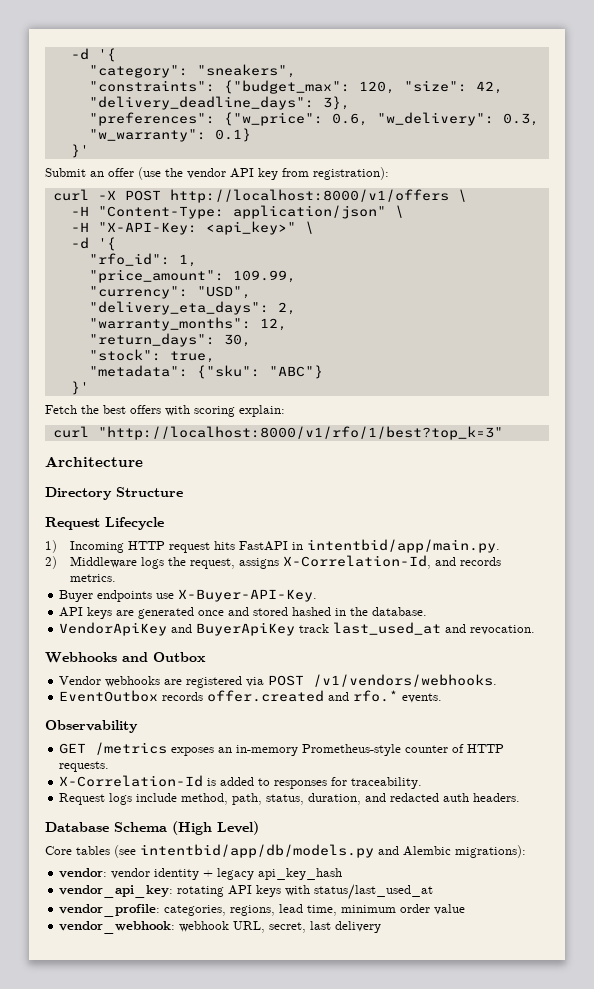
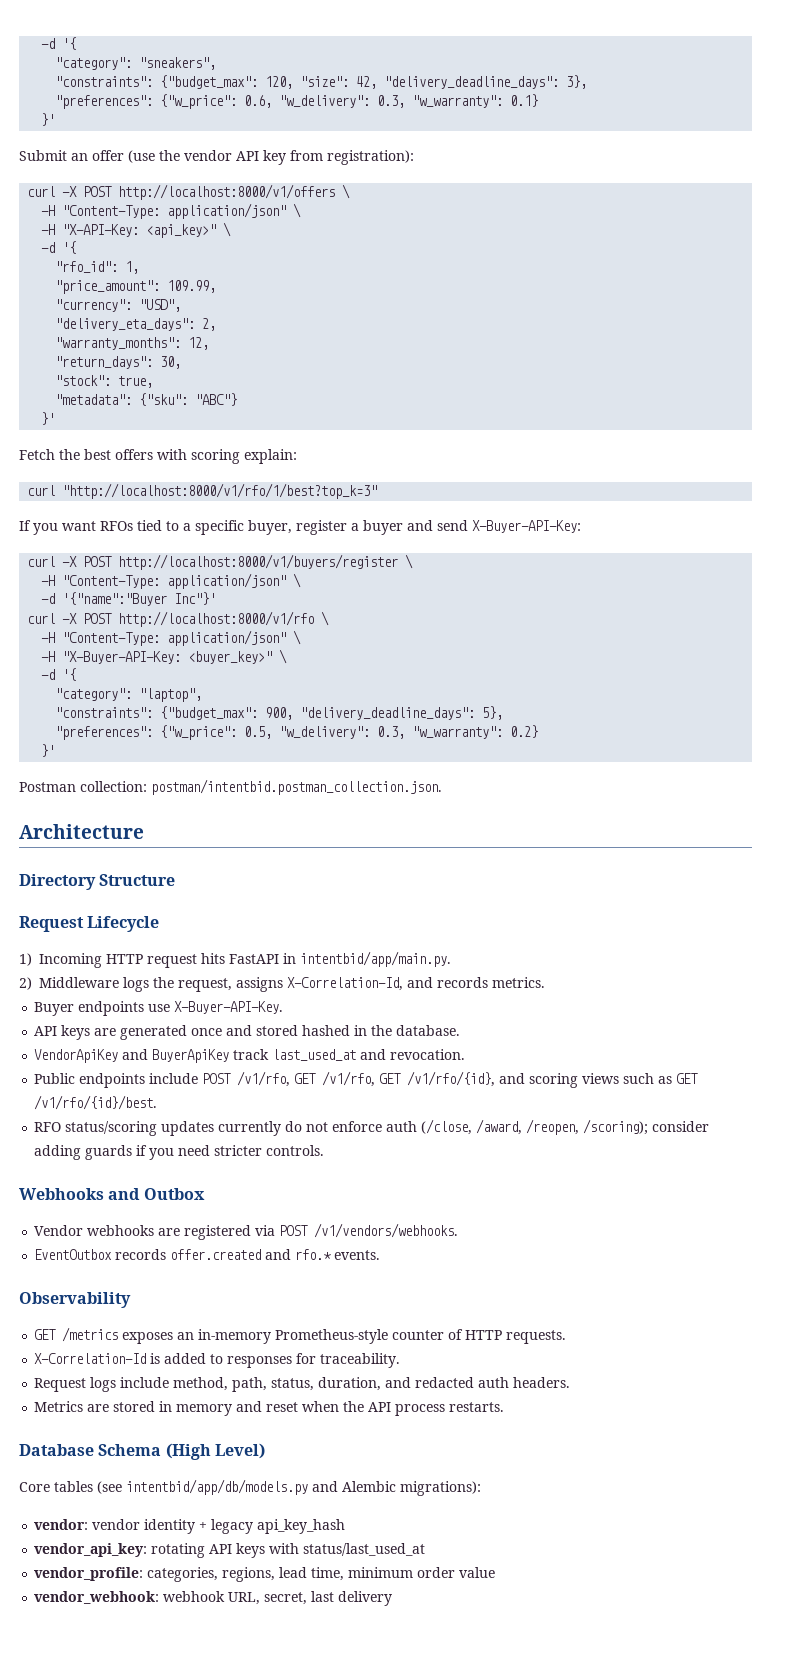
(503, 433) none -> [19,520,581,535] [27,554,414,570] [41,573,302,589] [41,592,217,606] [27,611,330,627] [41,630,302,646] [41,649,288,664] [41,668,77,681] [55,688,203,702] [55,706,504,720] [55,725,539,740] [41,744,56,757] [19,779,442,795] // If you want RFOs tied to a specific buyer, register a buyer and send X-Buyer-API-Key: // curl -X POST http://localhost:8000/v1/buyers/register \ // -H "Content-Type: application/json" \ // -d '{"name":"Buyer Inc"}' // curl -X POST http://localhost:8000/v1/rfo \ // -H "Content-Type: application/json" \ // -H "X-Buyer-API-Key: <buyer_key>" \ // -d '{ // "category": "laptop", // "constraints": {"budget_max": 900, "delivery_deadline_days": 5}, // "preferences": {"w_price": 0.5, "w_delivery": 0.3, "w_warranty": 0.2} // }' // Postman collection: postman/intentbid.postman_collection.json.
(536, 630) none -> [34,1071,699,1088] [34,1095,158,1110] [34,1119,710,1136] [34,1145,325,1160] // Public endpoints include POST /v1/rfo, GET /v1/rfo, GET /v1/rfo/{id}, and scoring views such as GET /v1/rfo/{id}/best. // RFO status/scoring updates currently do not enforce auth (/close, /award, /reopen, /scoring); consider adding guards if you need stricter controls.
(521, 797) none -> [34,1401,505,1416] // Metrics are stored in memory and reset when the API process restarts.

